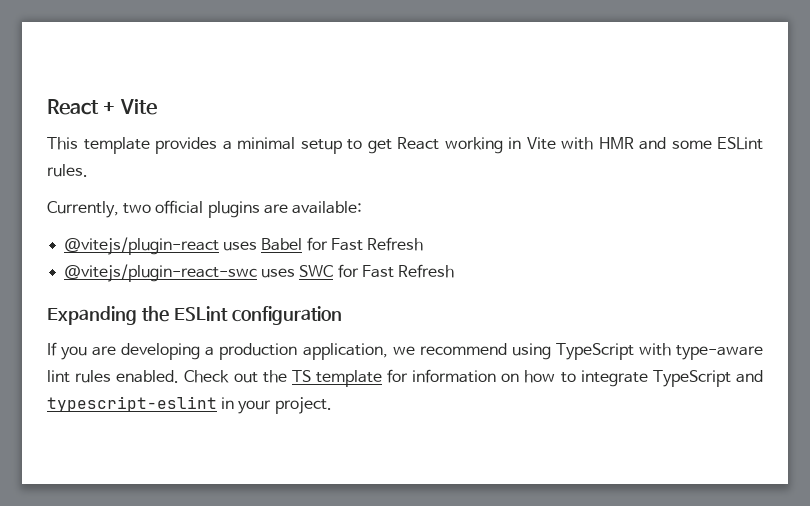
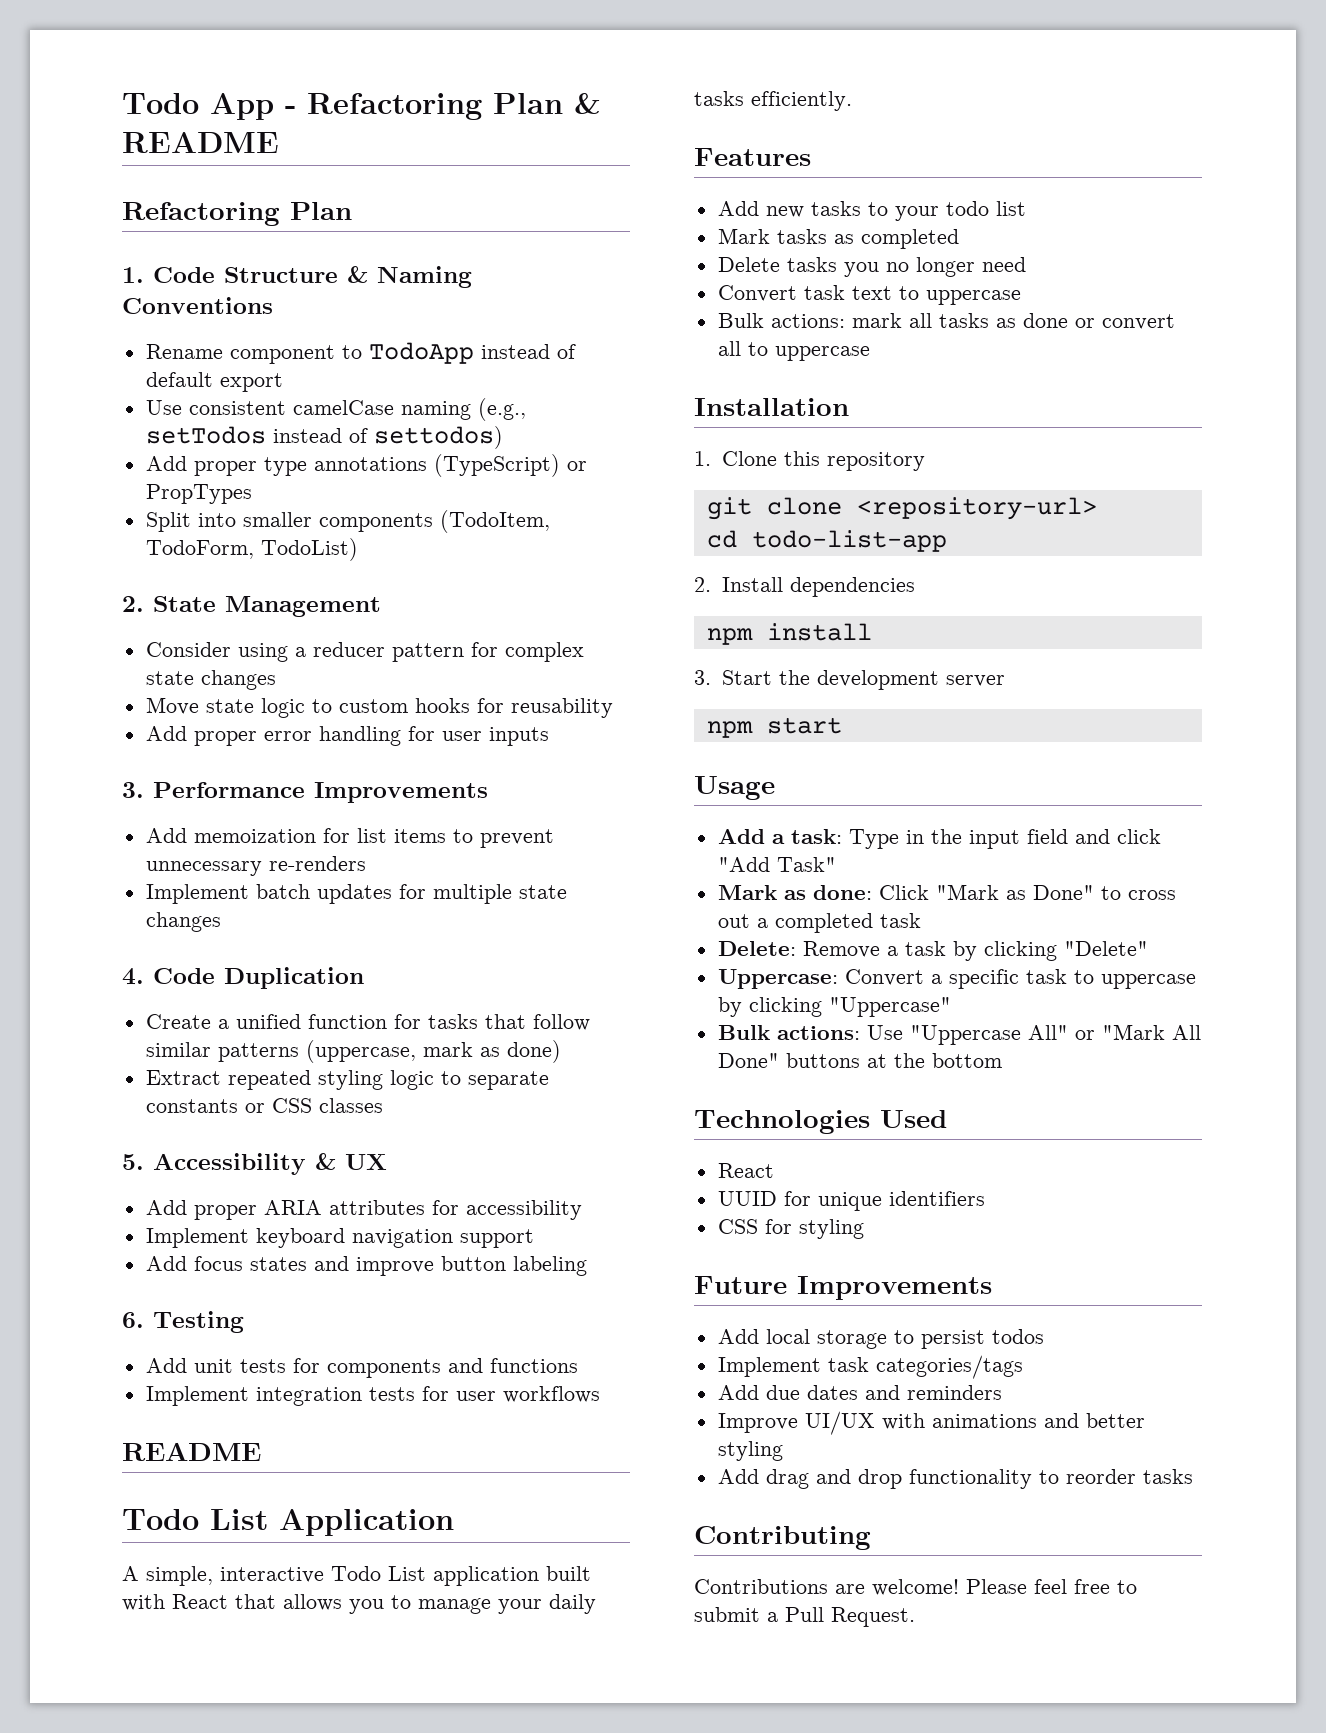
[47,99,157,115] [47,137,763,154] [47,164,88,177] [47,200,362,218] [64,237,423,255] [64,264,454,282] [47,306,342,325] [47,342,763,360] [47,369,763,387] [47,396,332,414] React + Vite // This template provides a minimal setup to get React working in Vite with HMR and some ESLint rules. // Currently, two official plugins are available: // @vitejs/plugin-react uses Babel for Fast Refresh // @vitejs/plugin-react-swc uses SWC for Fast Refresh // Expanding the ESLint configuration // If you are developing a production application, we recommend using TypeScript with type-aware lint rules enabled. Check out the TS template for information on how to integrate TypeScript and typescript-eslint in your project. -> [122,93,601,120] [122,132,279,153] [122,202,352,226] [122,266,472,288] [122,297,273,314] [145,342,576,364] [145,372,283,392] [145,398,526,421] [145,426,503,449] [145,454,587,477] [145,484,252,504] [145,510,550,533] [145,538,358,561] [122,596,381,617] [145,642,584,662] [145,670,276,690] [145,697,613,718] [145,726,549,746] [122,782,488,803] [145,828,554,848] [145,856,366,876] [145,884,567,904] [145,912,221,932] [122,967,364,989] [145,1014,590,1031] [145,1040,561,1063] [145,1070,549,1090] [145,1098,383,1113] [122,1153,387,1175] [145,1200,582,1220] [145,1228,534,1248] [145,1256,587,1276] [122,1311,244,1333] [145,1358,578,1378] [145,1386,600,1406] [122,1442,261,1461] [122,1509,454,1536] [122,1566,591,1586] [122,1594,596,1614] [694,91,852,111] [694,148,811,166] [717,201,1026,221] [717,228,959,249] [717,257,1026,277] [717,285,1021,305] [717,313,1175,330] [717,341,870,361] [694,398,849,416] [694,451,925,471] [706,497,1097,520] [706,530,947,552] [694,577,915,597] [706,623,872,645] [694,670,1005,690] [706,717,842,738] [694,776,775,800] [717,829,1161,849] [717,857,836,872] [717,884,1176,900] [717,913,921,933] [717,941,1148,961] [717,969,1196,989] [717,997,951,1017] [717,1024,1201,1045] [717,1053,1002,1068] [694,1110,947,1134] [717,1163,774,1178] [717,1191,985,1211] [717,1219,864,1239] [694,1276,992,1300] [717,1329,1044,1349] [717,1355,1023,1379] [717,1385,1002,1400] [717,1411,1145,1435] [717,1441,783,1461] [717,1469,1193,1489] [694,1526,871,1550] [694,1579,1137,1596] [694,1607,915,1627] Todo App - Refactoring Plan & README // Refactoring Plan // 1. Code Structure & Naming Conventions // Rename component to TodoApp instead of default export // Use consistent camelCase naming (e.g., setTodos instead of settodos) // Add proper type annotations (TypeScript) or PropTypes // Split into smaller components (TodoItem, TodoForm, TodoList) // 2. State Management // Consider using a reducer pattern for complex state changes // Move state logic to custom hooks for reusability // Add proper error handling for user inputs // 3. Performance Improvements // Add memoization for list items to prevent unnecessary re-renders // Implement batch updates for multiple state changes // 4. Code Duplication // Create a unified function for tasks that follow similar patterns (uppercase, mark as done) // Extract repeated styling logic to separate constants or CSS classes // 5. Accessibility & UX // Add proper ARIA attributes for accessibility // Implement keyboard navigation support // Add focus states and improve button labeling // 6. Testing // Add unit tests for components and functions // Implement integration tests for user workflows // README // Todo List Application // A simple, interactive Todo List application built with React that allows you to manage your daily tasks efficiently. // Features // Add new tasks to your todo list // Mark tasks as completed // Delete tasks you no longer need // Convert task text to uppercase // Bulk actions: mark all tasks as done or convert all to uppercase // Installation // 1. Clone this repository // git clone <repository-url> // cd todo-list-app // 2. Install dependencies // npm install // 3. Start the development server // npm start // Usage // Add a task: Type in the input field and click "Add Task" // Mark as done: Click "Mark as Done" to cross out a completed task // Delete: Remove a task by clicking "Delete" // Uppercase: Convert a specific task to uppercase by clicking "Uppercase" // Bulk actions: Use "Uppercase All" or "Mark All Done" buttons at the bottom // Technologies Used // React // UUID for unique identifiers // CSS for styling // Future Improvements // Add local storage to persist todos // Implement task categories/tags // Add due dates and reminders // Improve UI/UX with animations and better styling // Add drag and drop functionality to reorder tasks // Contributing // Contributions are welcome! Please feel free to submit a Pull Request.

